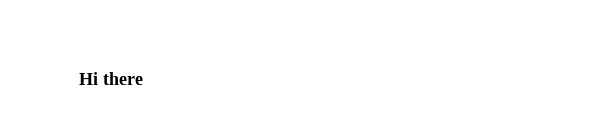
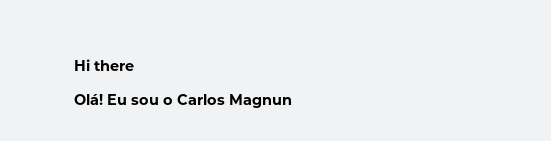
(143, 78) none -> [74,94,292,108] // Olá! Eu sou o Carlos Magnun

